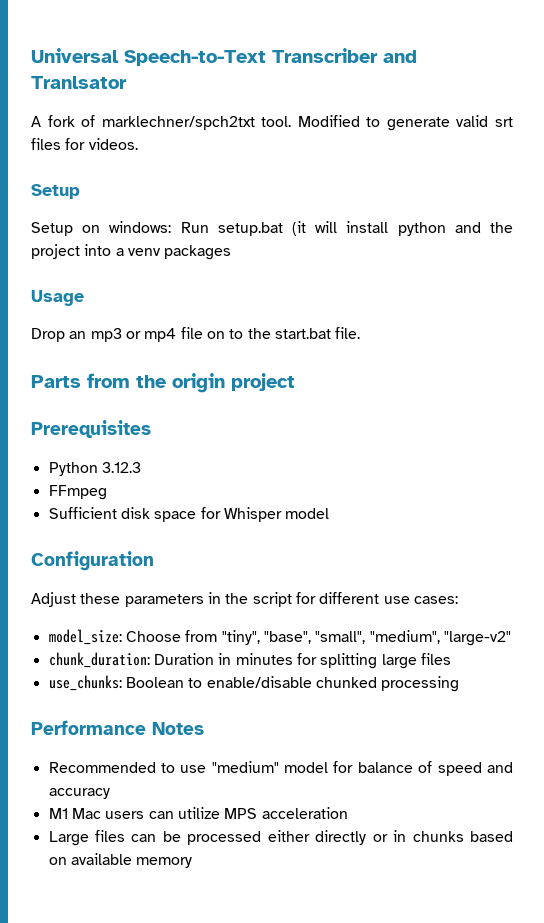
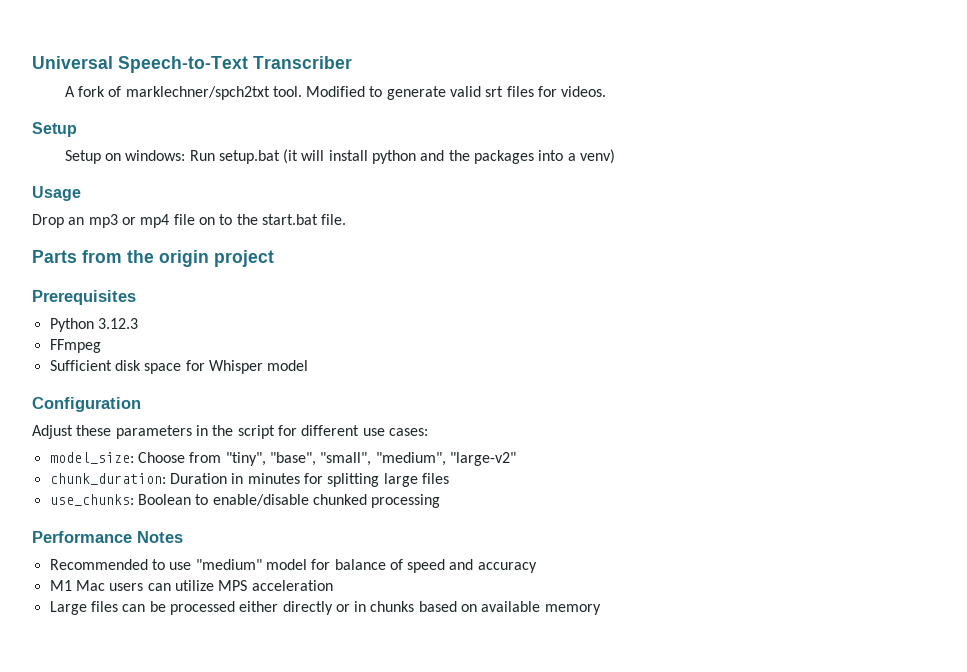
[383,50,417,63] [31,76,127,89] and Tranlsator -> (352, 62) none
[31,244,80,259] project -> [474,150,535,164] packages
[127,245,232,260] venv packages -> [580,149,616,164] venv)

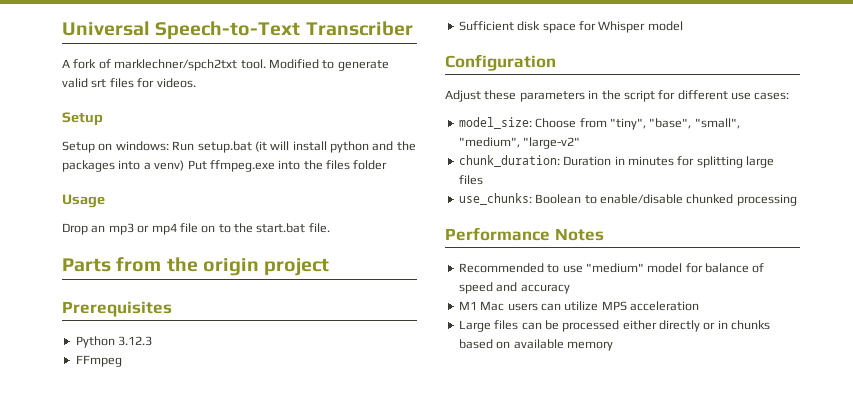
(616, 156) none -> [187,160,388,172] Put ffmpeg.exe into the files folder

